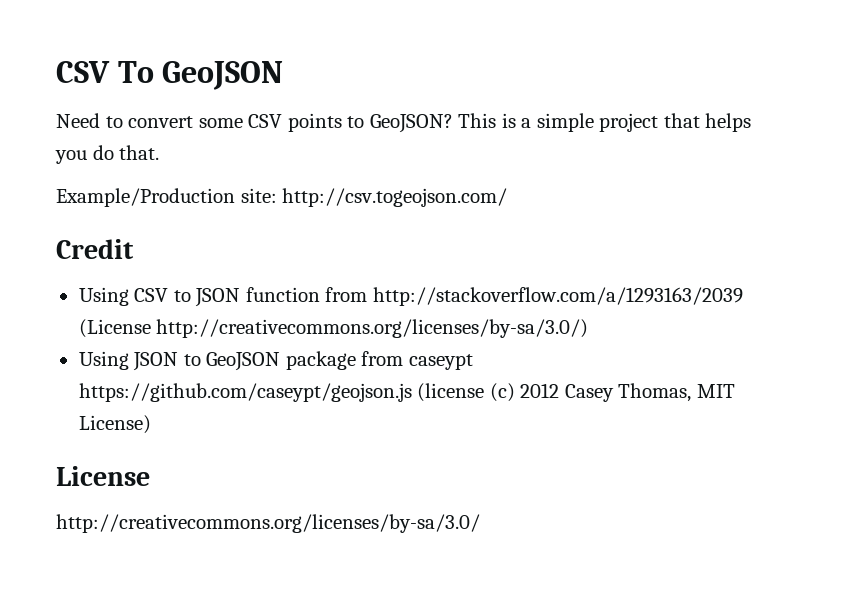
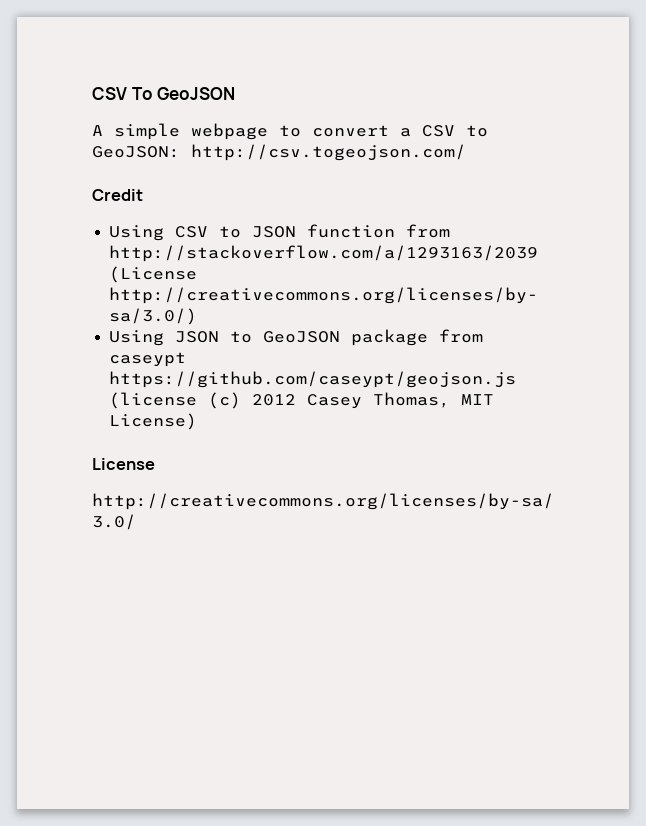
[56,113,752,133] [55,145,160,164] [56,188,277,207] Need to convert some CSV points to GeoJSON? This is a simple project that helps you do that. // Example/Production site: -> [92,123,488,140] [92,146,180,158] A simple webpage to convert a CSV to GeoJSON:

